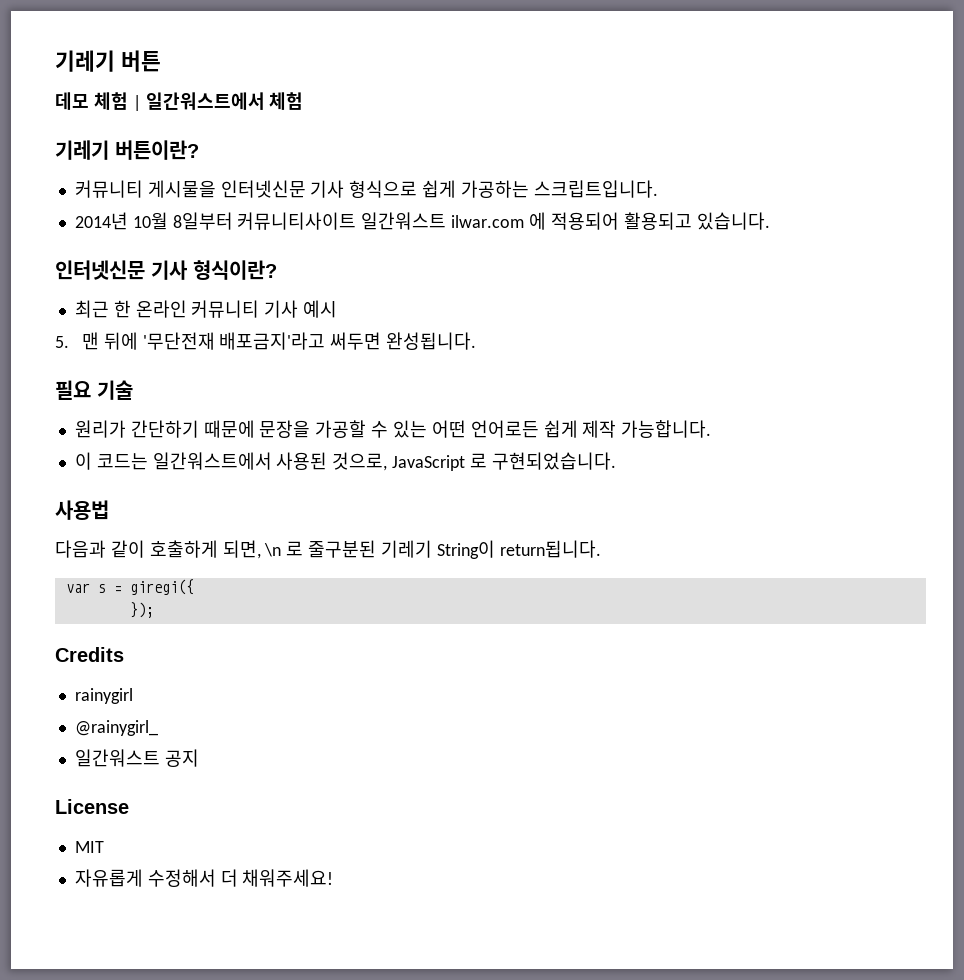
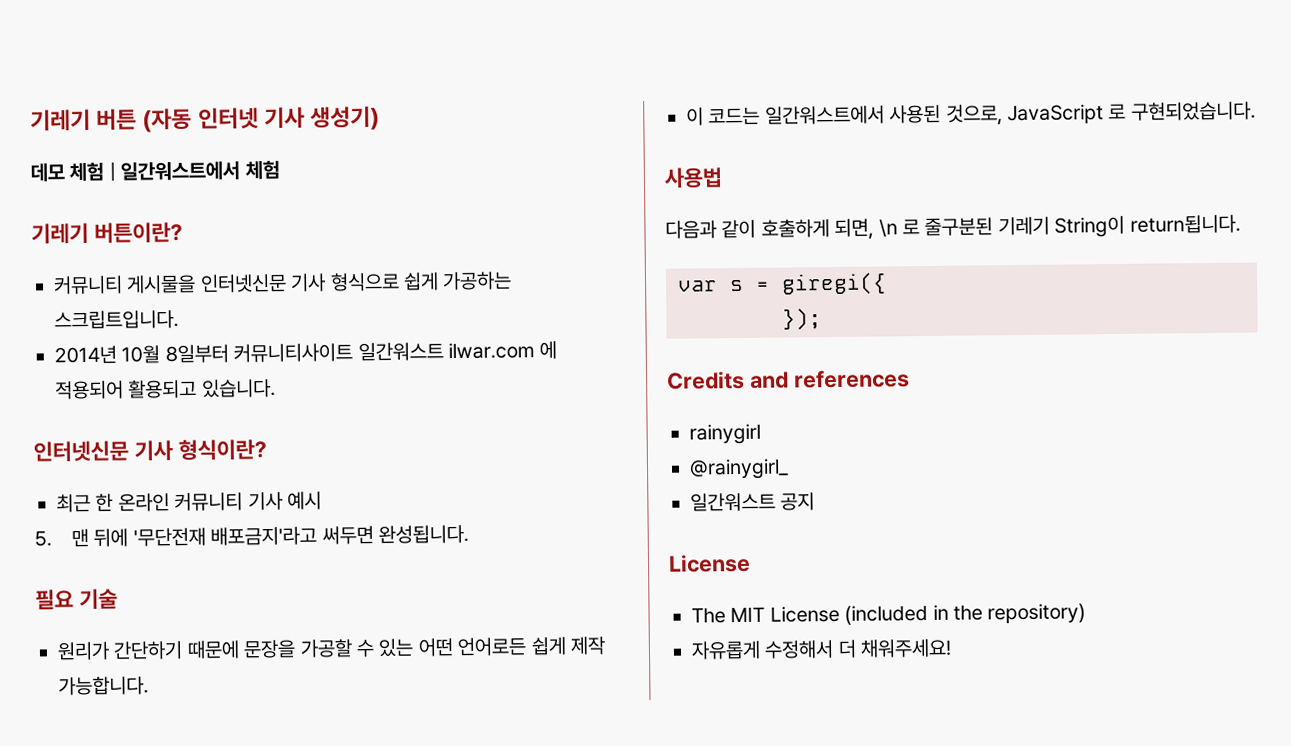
(161, 61) none -> [142,105,381,133] (자동 인터넷 기사 생성기)
(124, 654) none -> [748,369,910,389] and references
(129, 806) none -> [691,607,726,624] The
(104, 847) none -> [769,603,1087,625] License (included in the repository)

